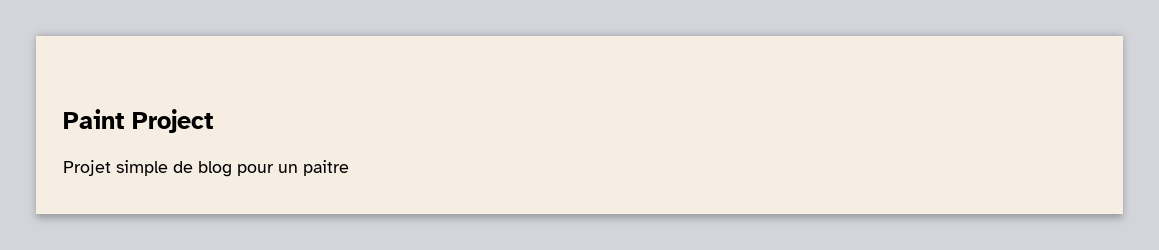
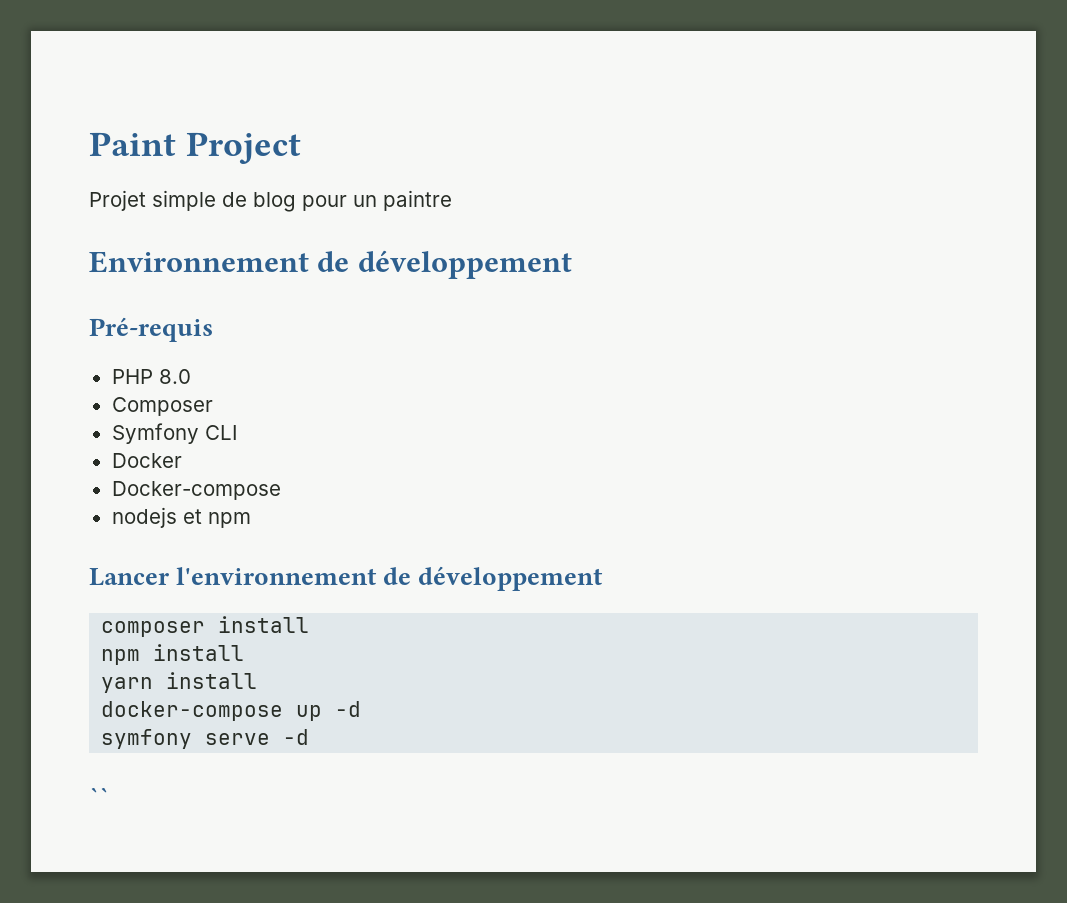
[303,160,349,176] paitre -> [383,190,452,211] [89,250,572,279] [89,317,213,342] [111,369,191,384] [111,397,213,416] [111,423,238,444] [111,453,182,468] [111,481,281,500] [111,507,251,528] [89,566,604,591] [101,616,310,637] [101,644,245,665] [101,672,258,693] [101,701,362,721] [101,729,310,749] [89,787,109,806] paintre // Environnement de développement // Pré-requis // PHP 8.0 // Composer // Symfony CLI // Docker // Docker-compose // nodejs et npm // Lancer l'environnement de développement // composer install // npm install // yarn install // docker-compose up -d // symfony serve -d // ``

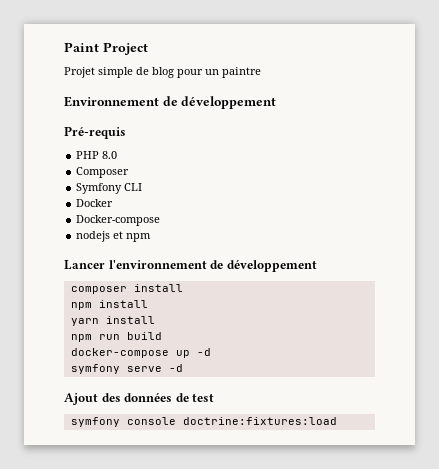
(258, 680) none -> [70,332,162,342] // npm run build
[89,787,109,806] `` -> [64,392,215,405] [70,417,337,427] Ajout des données de test // symfony console doctrine:fixtures:load

